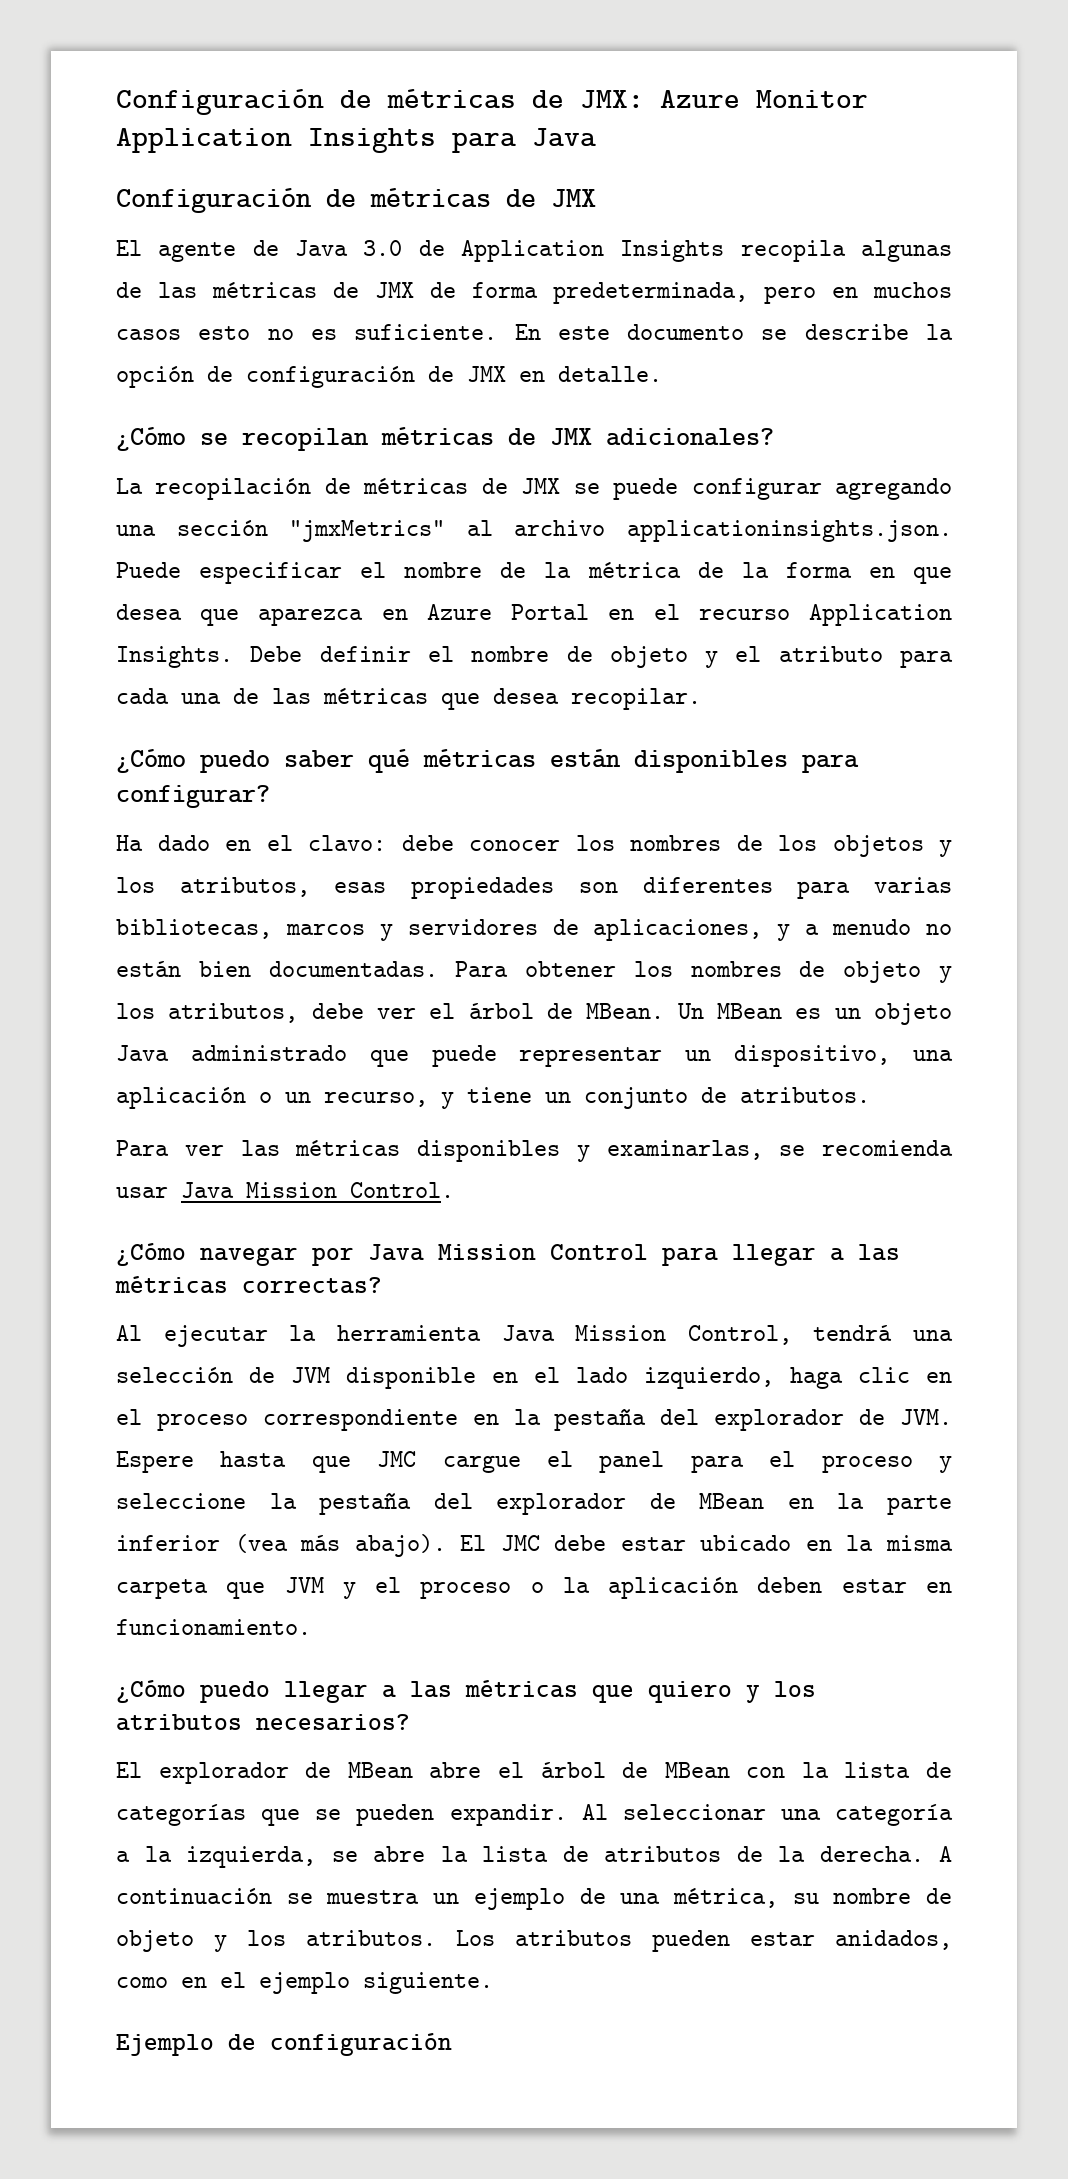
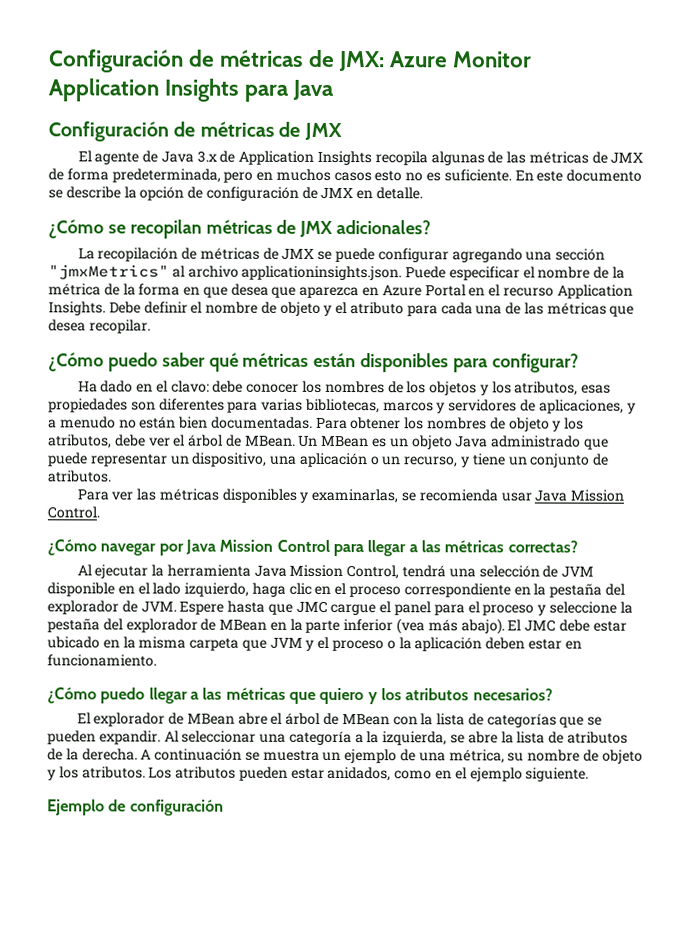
[363,240,403,256] 3.0 -> [196,150,217,163] 3.x

